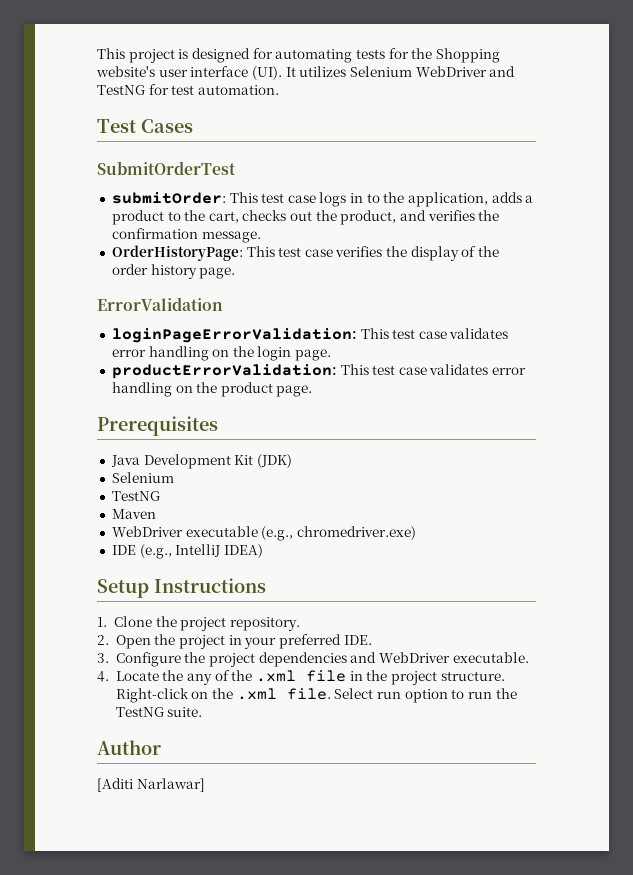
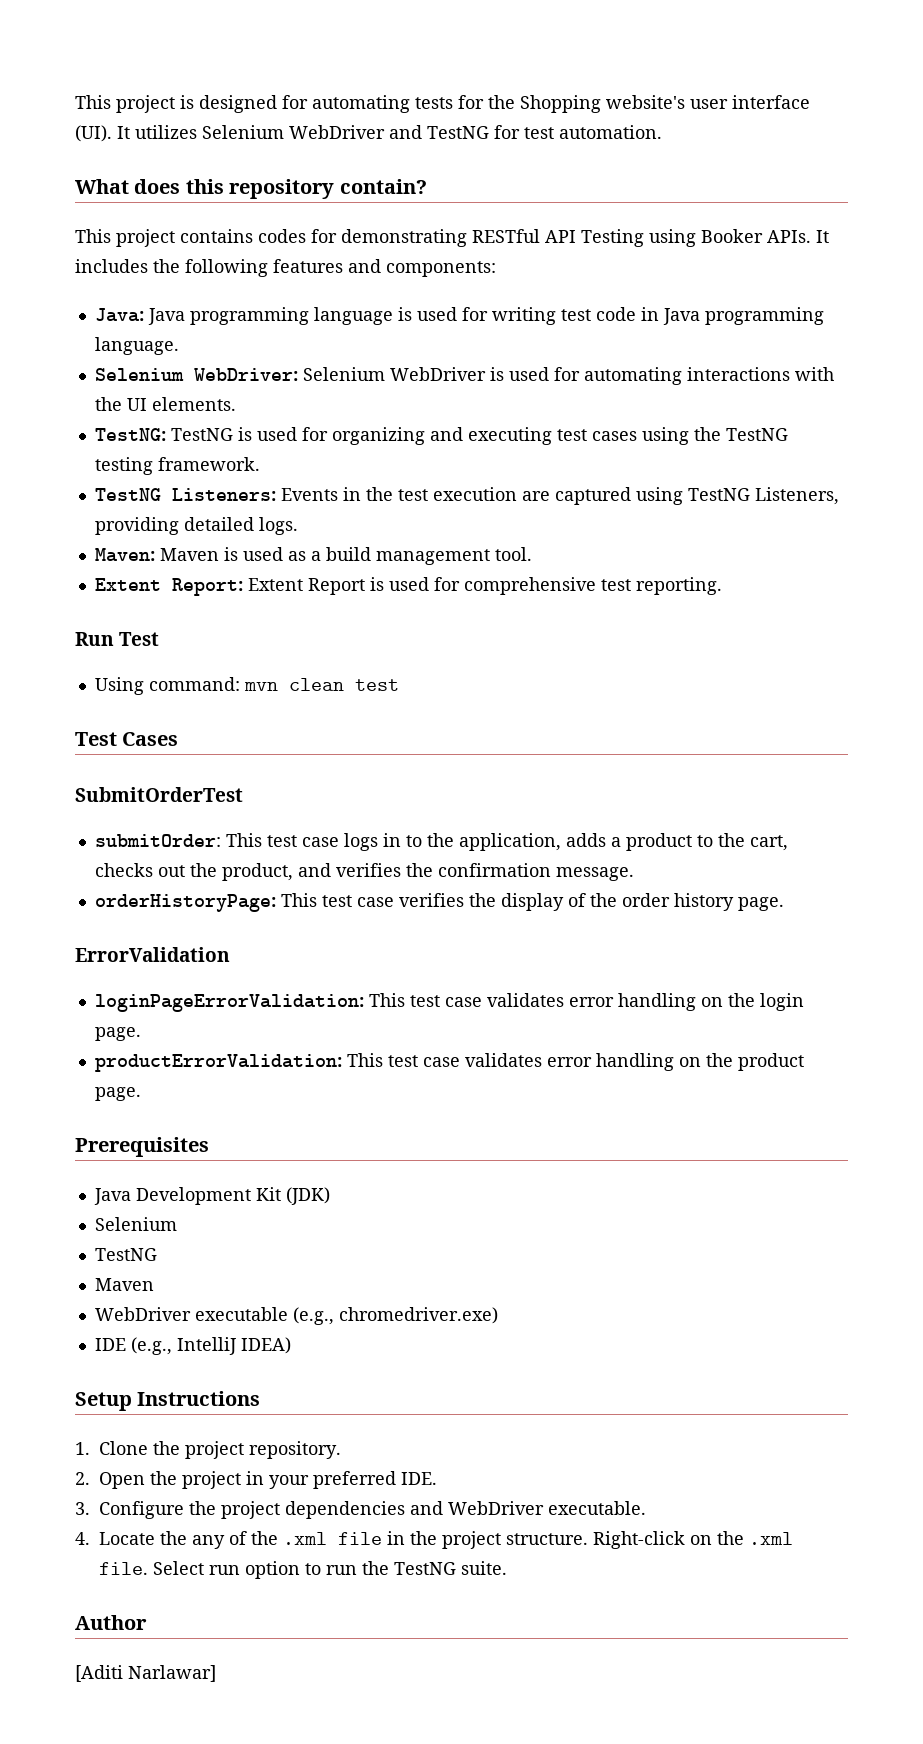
(279, 90) none -> [75,179,427,199] [75,229,829,247] [75,259,496,277] [94,307,824,325] [94,337,179,355] [94,367,834,385] [94,397,236,411] [94,427,788,445] [94,457,260,475] [94,487,839,505] [94,517,298,535] [94,547,532,565] [94,577,722,596] [75,632,160,646] [94,677,399,695] // What does this repository contain? // This project contains codes for demonstrating RESTful API Testing using Booker APIs. It includes the following features and components: // Java: Java programming language is used for writing test code in Java programming language. // Selenium WebDriver: Selenium WebDriver is used for automating interactions with the UI elements. // TestNG: TestNG is used for organizing and executing test cases using the TestNG testing framework. // TestNG Listeners: Events in the test execution are captured using TestNG Listeners, providing detailed logs. // Maven: Maven is used as a build management tool. // Extent Report: Extent Report is used for comprehensive test reporting. // Run Test // Using command: mvn clean test
[111,245,243,261] OrderHistoryPage: -> [94,894,276,912] orderHistoryPage:

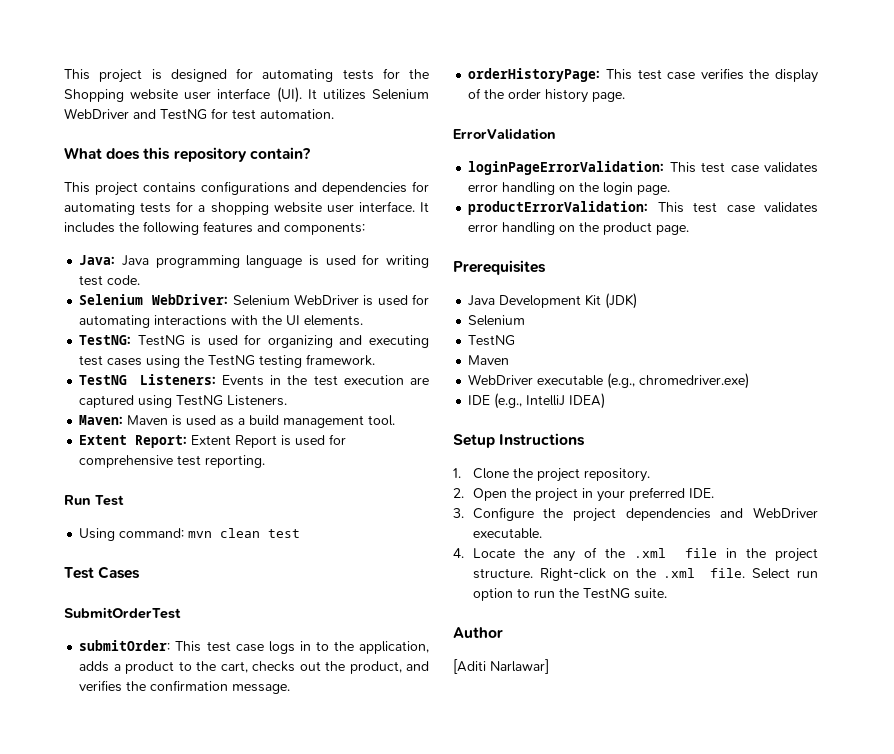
[606,95,685,109] website's -> [130,89,179,100] website
[258,229,811,247] codes for demonstrating RESTful API Testing using Booker APIs. -> [200,181,429,195] [64,201,415,215] configurations and dependencies for automating tests for a shopping website user interface.
[595,307,824,325] [94,337,179,355] code in Java programming language. -> [107,275,141,285] code.
[754,487,839,505] [94,517,298,535] Listeners, providing detailed logs. -> [227,395,288,406] Listeners.

